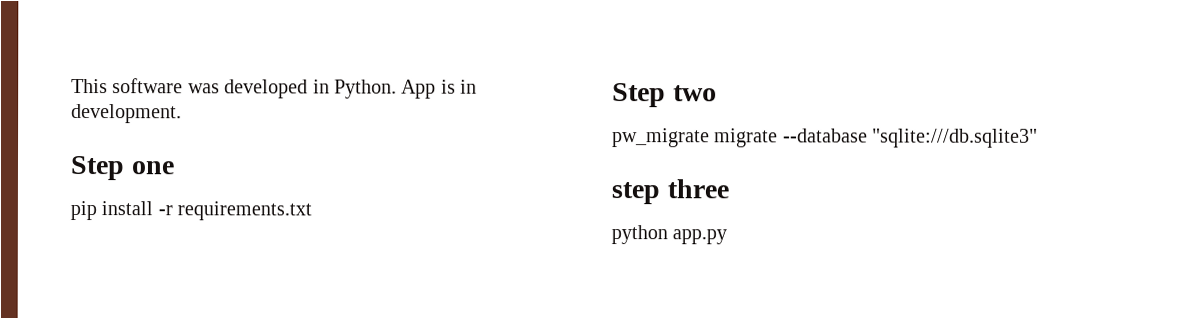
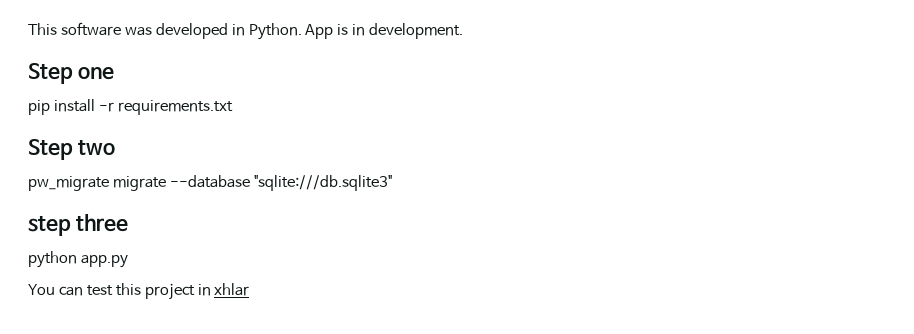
(728, 237) none -> [28,283,250,300] // You can test this project in xhlar

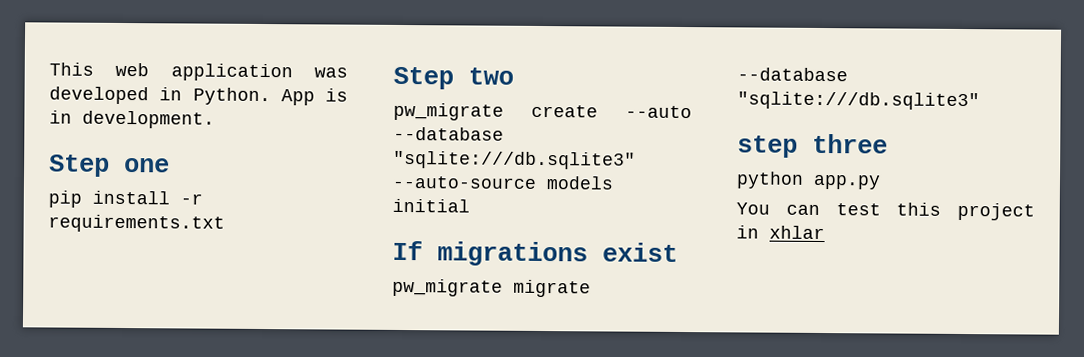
[60,22,121,36] software -> [115,62,293,82] web application
(115, 147) none -> [393,102,692,121] [393,126,504,141] [393,150,636,170] [392,175,614,190] [392,198,470,213] [392,240,678,267] // pw_migrate create --auto --database "sqlite:///db.sqlite3" --auto-source models initial // If migrations exist

